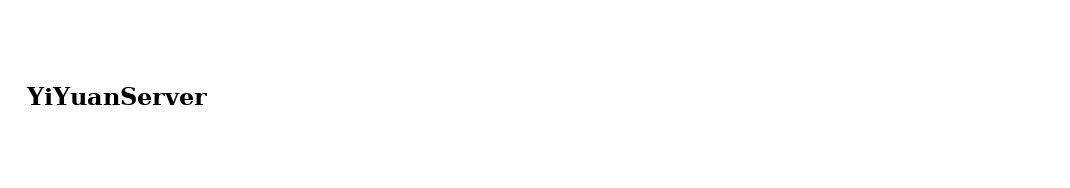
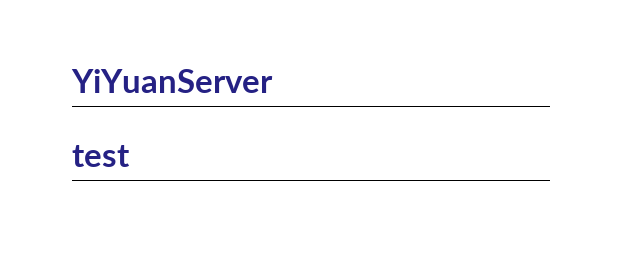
(207, 96) none -> [72,145,130,167] // test

